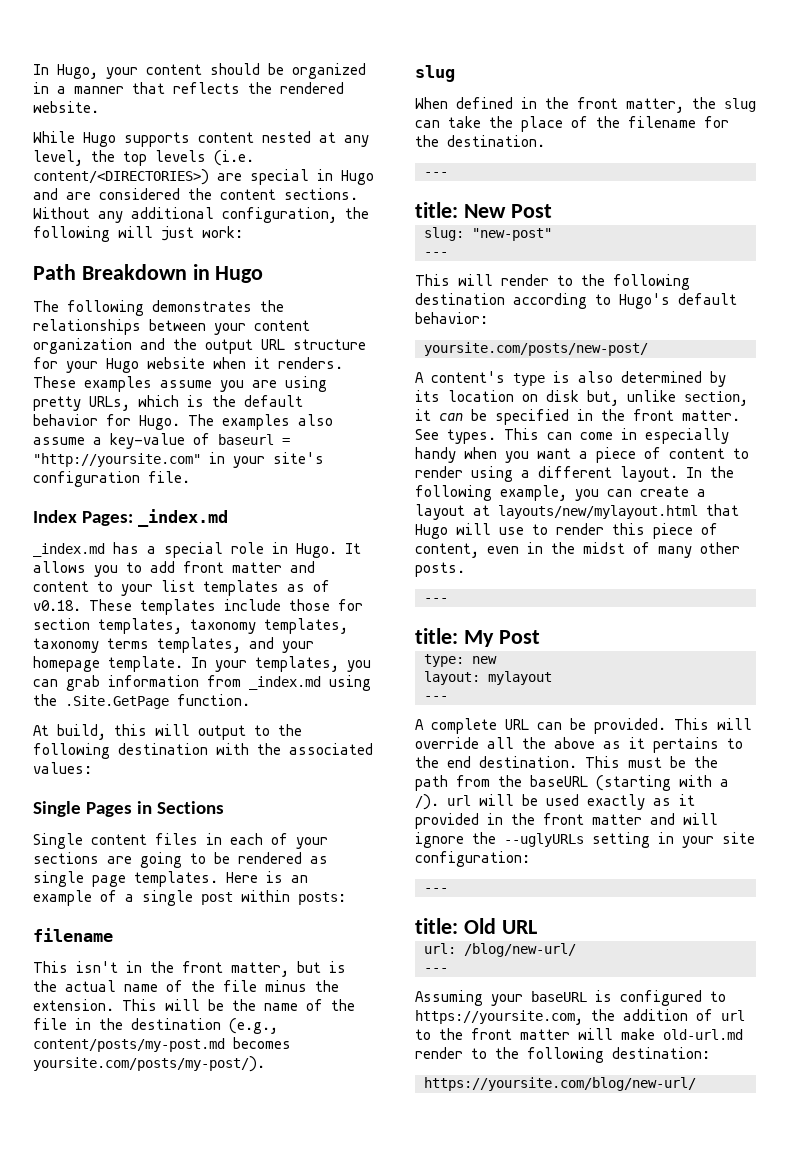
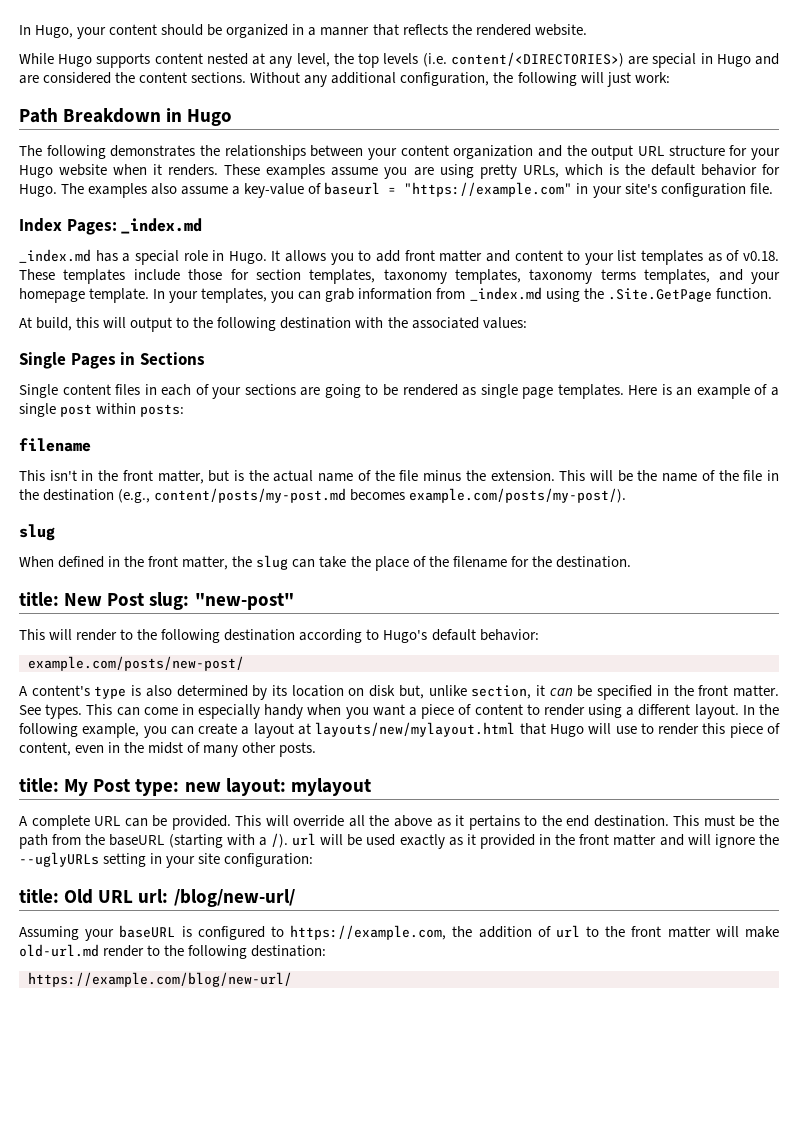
[33,453,201,467] "http://yoursite.com" -> [404,182,573,197] "https://example.com"
[33,1056,265,1072] yoursite.com/posts/my-post/). -> [409,488,627,503] example.com/posts/my-post/).
[424,172,448,176] // --- -> (631, 562) none
(552, 211) // -> (145, 599) none
[424,252,448,256] // --- -> (294, 601) none
[424,342,648,356] yoursite.com/posts/new-post/ -> [28,656,244,671] example.com/posts/new-post/
[424,598,448,602] // --- -> (317, 749) none
(540, 637) // -> (131, 785) none
(497, 660) // -> (221, 787) none
[424,696,448,700] // --- -> (371, 787) none
[424,888,448,892] // --- -> (314, 860) none
(537, 927) // -> (134, 896) none
[424,968,448,972] // --- -> (295, 898) none
[415,1010,583,1025] https://yoursite.com, -> [290,925,447,940] https://example.com,
[424,1077,696,1091] https://yoursite.com/blog/new-url/ -> [28,972,292,987] https://example.com/blog/new-url/

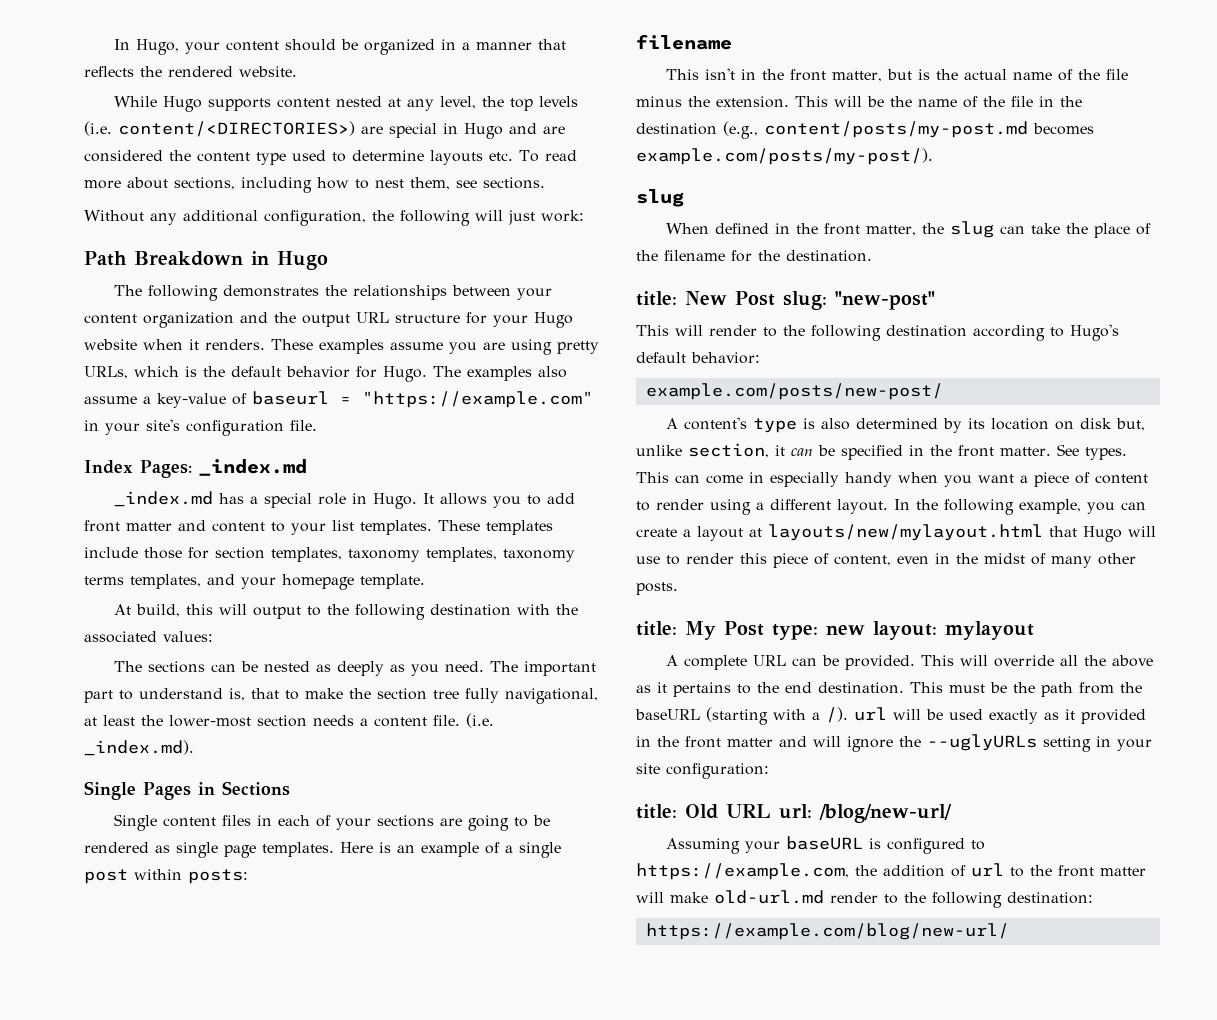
(188, 77) none -> [256,150,577,165] [84,177,477,193] type used to determine layouts etc. To read more about sections, including how to nest them, see
(247, 77) none -> (545, 183) //
[641,250,779,265] templates as of v0.18. -> [360,520,432,535] templates.
[153,287,772,303] In your templates, you can grab information from _index.md using the .Site.GetPage function. -> (425, 581) none
(527, 323) none -> [113,661,596,676] [84,688,598,704] [84,713,494,728] [84,740,194,756] // The sections can be nested as deeply as you need. The important part to understand is, that to make the section tree fully navigational, at least the lower-most section needs a content file. (i.e. _index.md).

